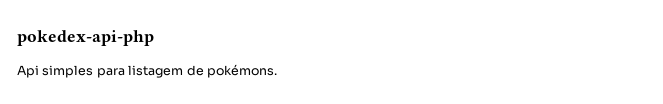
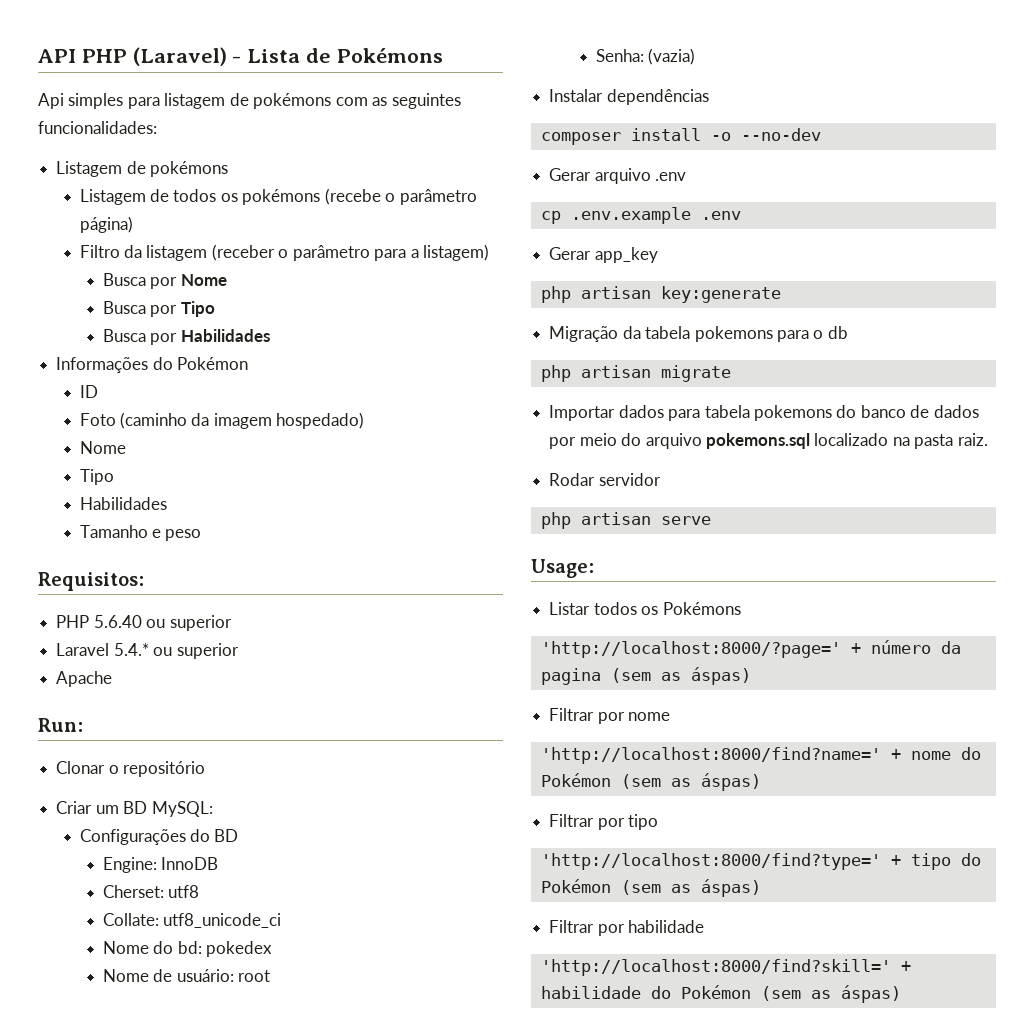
[17,30,154,46] pokedex-api-php -> [38,47,443,66] API PHP (Laravel) - Lista de Pokémons
[206,64,277,78] pokémons. -> [253,93,461,109] [38,121,157,134] [56,161,229,177] [79,188,477,205] [79,216,133,233] [79,244,490,261] [102,273,227,289] [102,301,215,317] [102,329,270,345] [56,357,249,373] [79,385,98,398] [79,412,365,429] [79,441,126,454] [79,469,114,485] [79,497,167,510] [79,525,202,541] [38,572,144,591] [56,615,232,631] [56,643,239,659] [56,671,113,687] [38,718,83,732] [56,761,206,777] [56,801,213,817] [79,829,239,845] [102,857,219,873] [102,885,200,898] [102,913,282,928] [102,941,273,957] [102,969,271,982] [595,48,696,65] [549,89,709,105] [540,128,821,145] [549,168,687,184] [540,207,741,224] [549,247,658,263] [540,286,781,303] [549,326,848,342] [540,365,731,382] [549,405,979,421] [549,433,988,449] [549,473,661,486] [540,512,711,529] [531,559,594,578] [549,602,741,615] [540,640,961,658] [540,667,751,685] [549,708,671,724] [540,747,981,764] [540,773,761,791] [549,814,659,830] [540,853,981,870] [540,879,761,897] [549,920,705,936] [540,959,911,976] [540,985,901,1003] pokémons com as seguintes funcionalidades: // Listagem de pokémons // Listagem de todos os pokémons (recebe o parâmetro página) // Filtro da listagem (receber o parâmetro para a listagem) // Busca por Nome // Busca por Tipo // Busca por Habilidades // Informações do Pokémon // ID // Foto (caminho da imagem hospedado) // Nome // Tipo // Habilidades // Tamanho e peso // Requisitos: // PHP 5.6.40 ou superior // Laravel 5.4.* ou superior // Apache // Run: // Clonar o repositório // Criar um BD MySQL: // Configurações do BD // Engine: InnoDB // Cherset: utf8 // Collate: utf8_unicode_ci // Nome do bd: pokedex // Nome de usuário: root // Senha: (vazia) // Instalar dependências // composer install -o --no-dev // Gerar arquivo .env // cp .env.example .env // Gerar app_key // php artisan key:generate // Migração da tabela pokemons para o db // php artisan migrate // Importar dados para tabela pokemons do banco de dados por meio do arquivo pokemons.sql localizado na pasta raiz. // Rodar servidor // php artisan serve // Usage: // Listar todos os Pokémons // 'http://localhost:8000/?page=' + número da pagina (sem as áspas) // Filtrar por nome // 'http://localhost:8000/find?name=' + nome do Pokémon (sem as áspas) // Filtrar por tipo // 'http://localhost:8000/find?type=' + tipo do Pokémon (sem as áspas) // Filtrar por habilidade // 'http://localhost:8000/find?skill=' + habilidade do Pokémon (sem as áspas)

